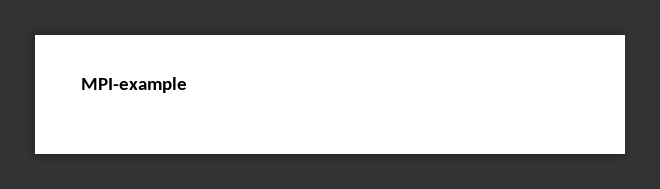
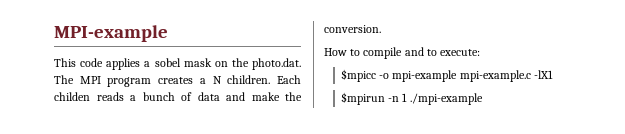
(187, 85) none -> [54,58,301,70] [54,75,301,87] [54,92,302,101] [324,25,381,33] [324,47,481,59] [340,69,553,82] [340,92,483,105] // This code applies a sobel mask on the photo.dat. The MPI program creates a N children. Each childen reads a bunch of data and make the conversion. // How to compile and to execute: // $mpicc -o mpi-example mpi-example.c -lX1 // $mpirun -n 1 ./mpi-example

